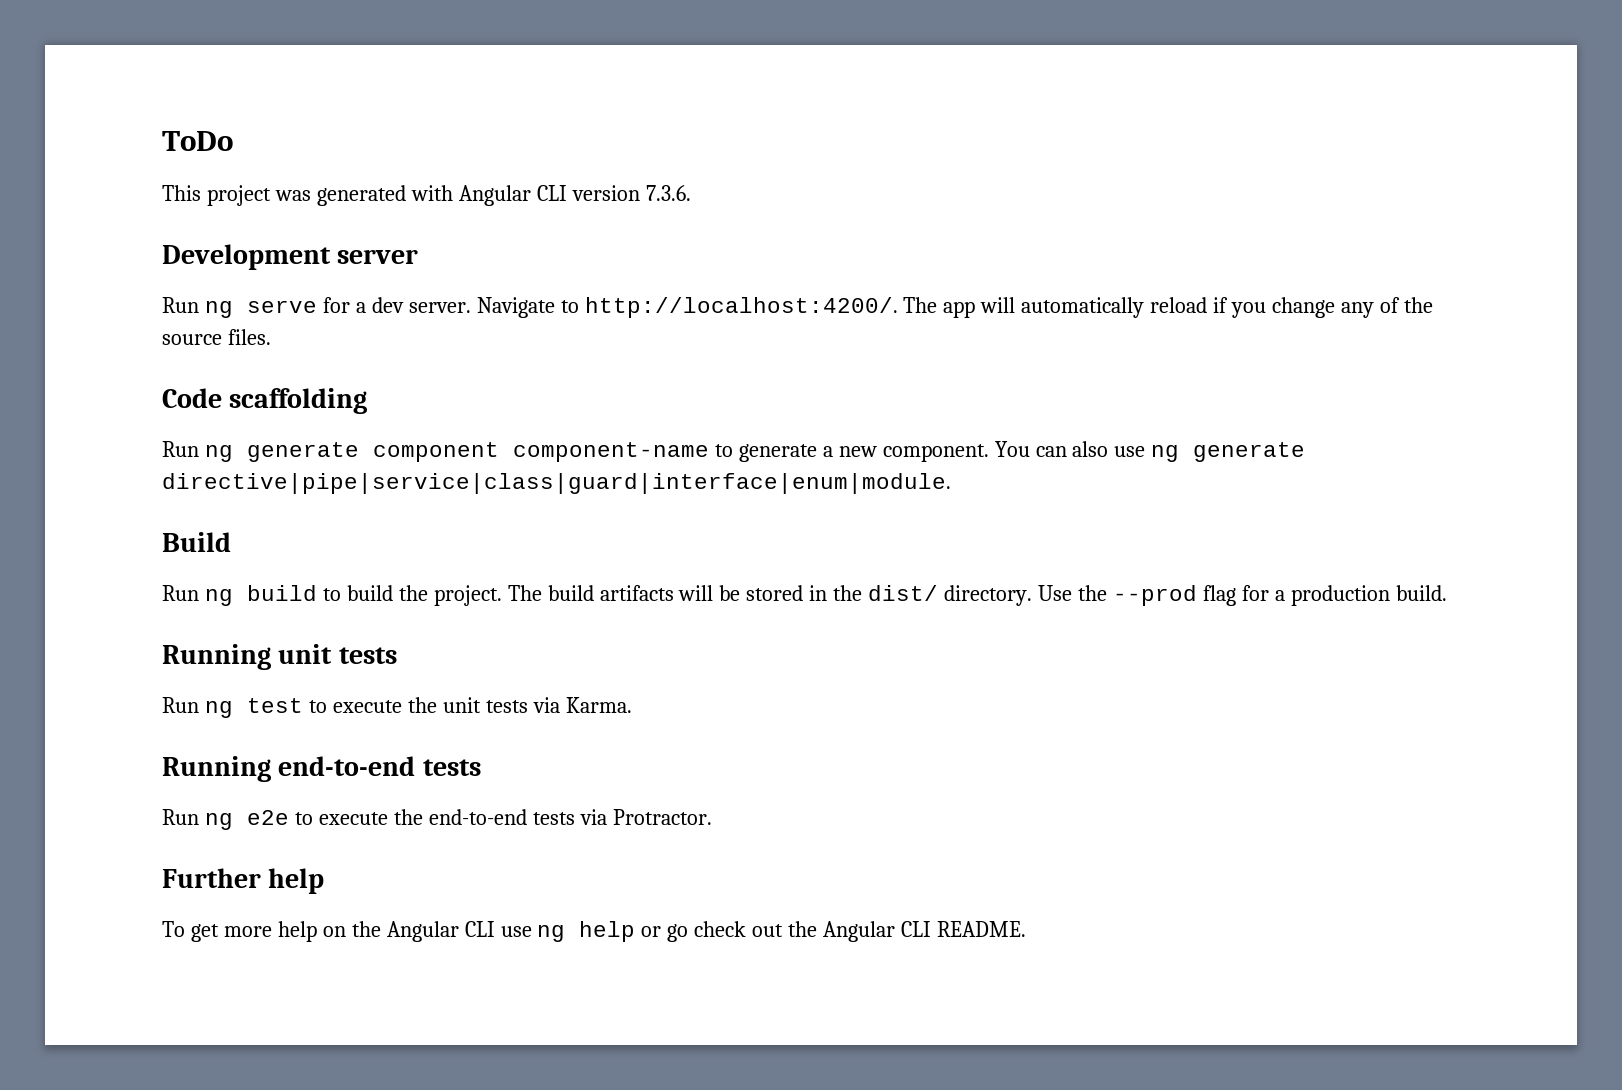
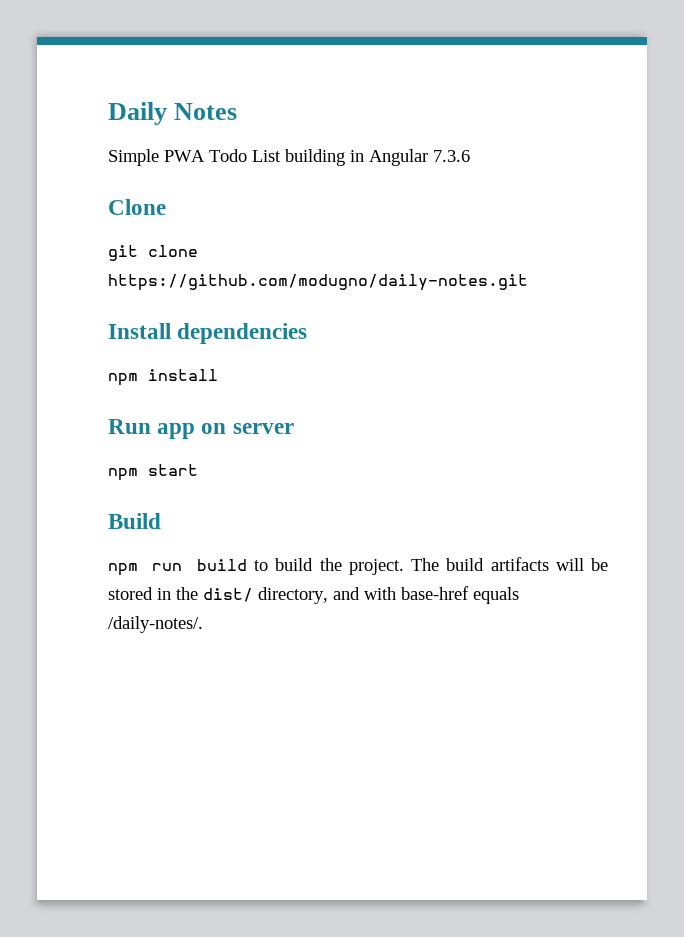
[162,131,233,151] [162,185,691,206] [162,244,419,270] [162,297,1433,318] [162,329,271,345] [162,388,368,414] [162,441,1306,462] [162,473,951,494] ToDo // This project was generated with Angular CLI version 7.3.6. // Development server // Run ng serve for a dev server. Navigate to http://localhost:4200/. The app will automatically reload if you change any of the source files. // Code scaffolding // Run ng generate component component-name to generate a new component. You can also use ng generate directive|pipe|service|class|guard|interface|enum|module. -> [108,102,238,125] [108,149,470,166] [108,199,166,215] [108,245,198,261] [108,274,528,291] [108,323,308,344] [108,369,218,386] [108,419,294,439] [108,464,198,481] Daily Notes // Simple PWA Todo List building in Angular 7.3.6 // Clone // git clone https://github.com/modugno/daily-notes.git // Install dependencies // npm install // Run app on server // npm start
[162,585,233,606] Run ng -> [108,563,183,576] npm run
[944,585,1447,606] [162,644,397,670] [162,697,632,718] [162,756,481,782] [162,809,712,830] [162,868,325,894] [162,921,1026,942] directory. Use the --prod flag for a production build. // Running unit tests // Run ng test to execute the unit tests via Karma. // Running end-to-end tests // Run ng e2e to execute the end-to-end tests via Protractor. // Further help // To get more help on the Angular CLI use ng help or go check out the Angular CLI README. -> [258,586,519,604] [108,616,203,633] directory, and with base-href equals /daily-notes/.

